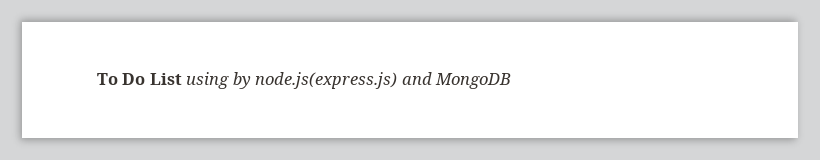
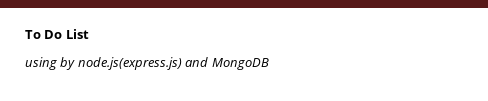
(182, 79) none -> (89, 34) //

